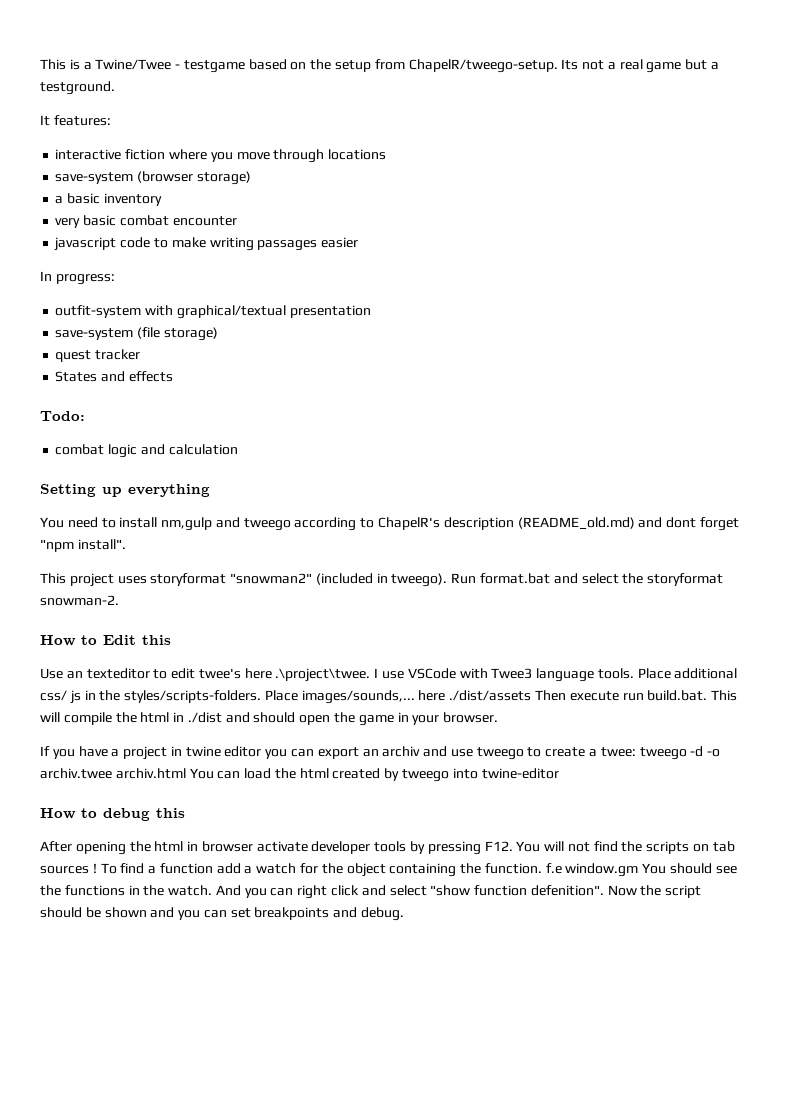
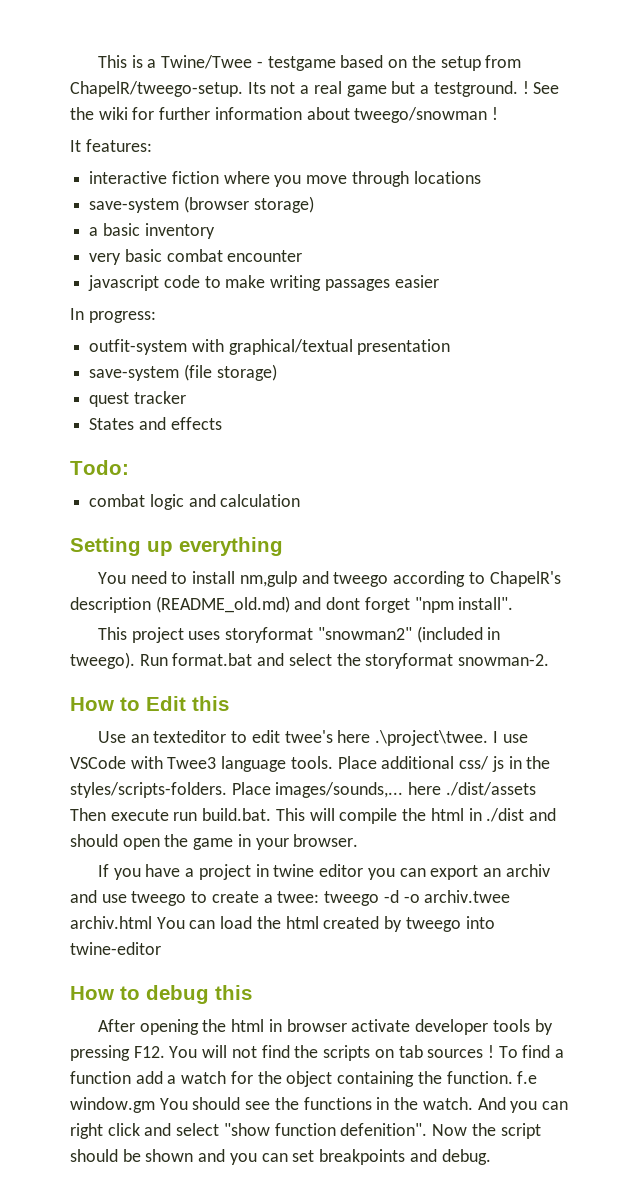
(115, 88) none -> [522,81,560,94] [70,107,499,123] ! See the wiki for further information about tweego/snowman !

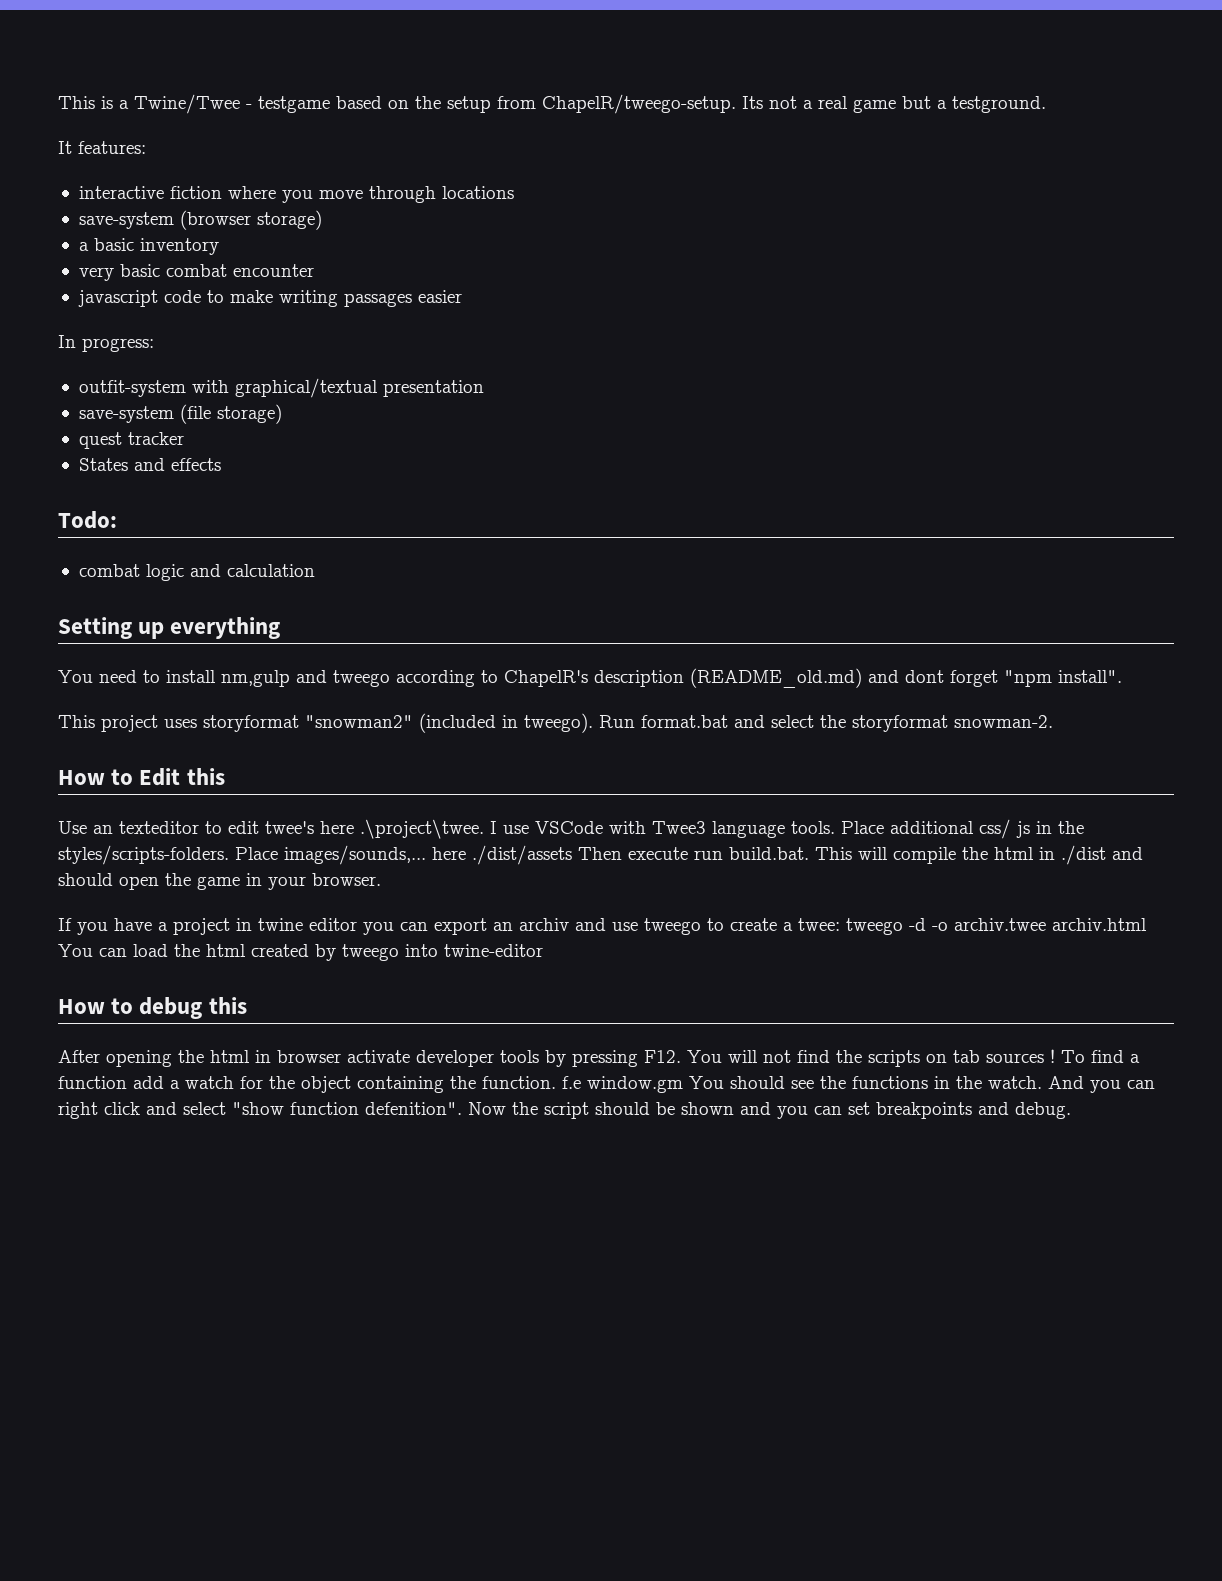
[522,81,560,94] [70,107,499,123] ! See the wiki for further information about tweego/snowman ! -> (1046, 104) none

